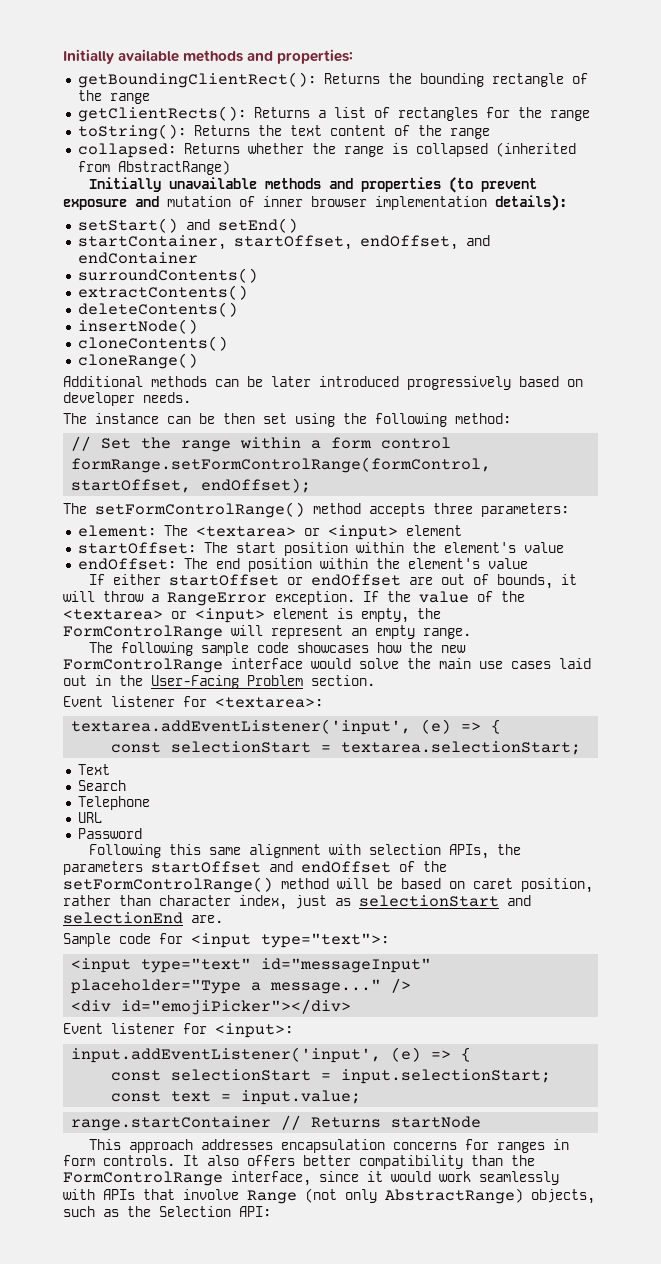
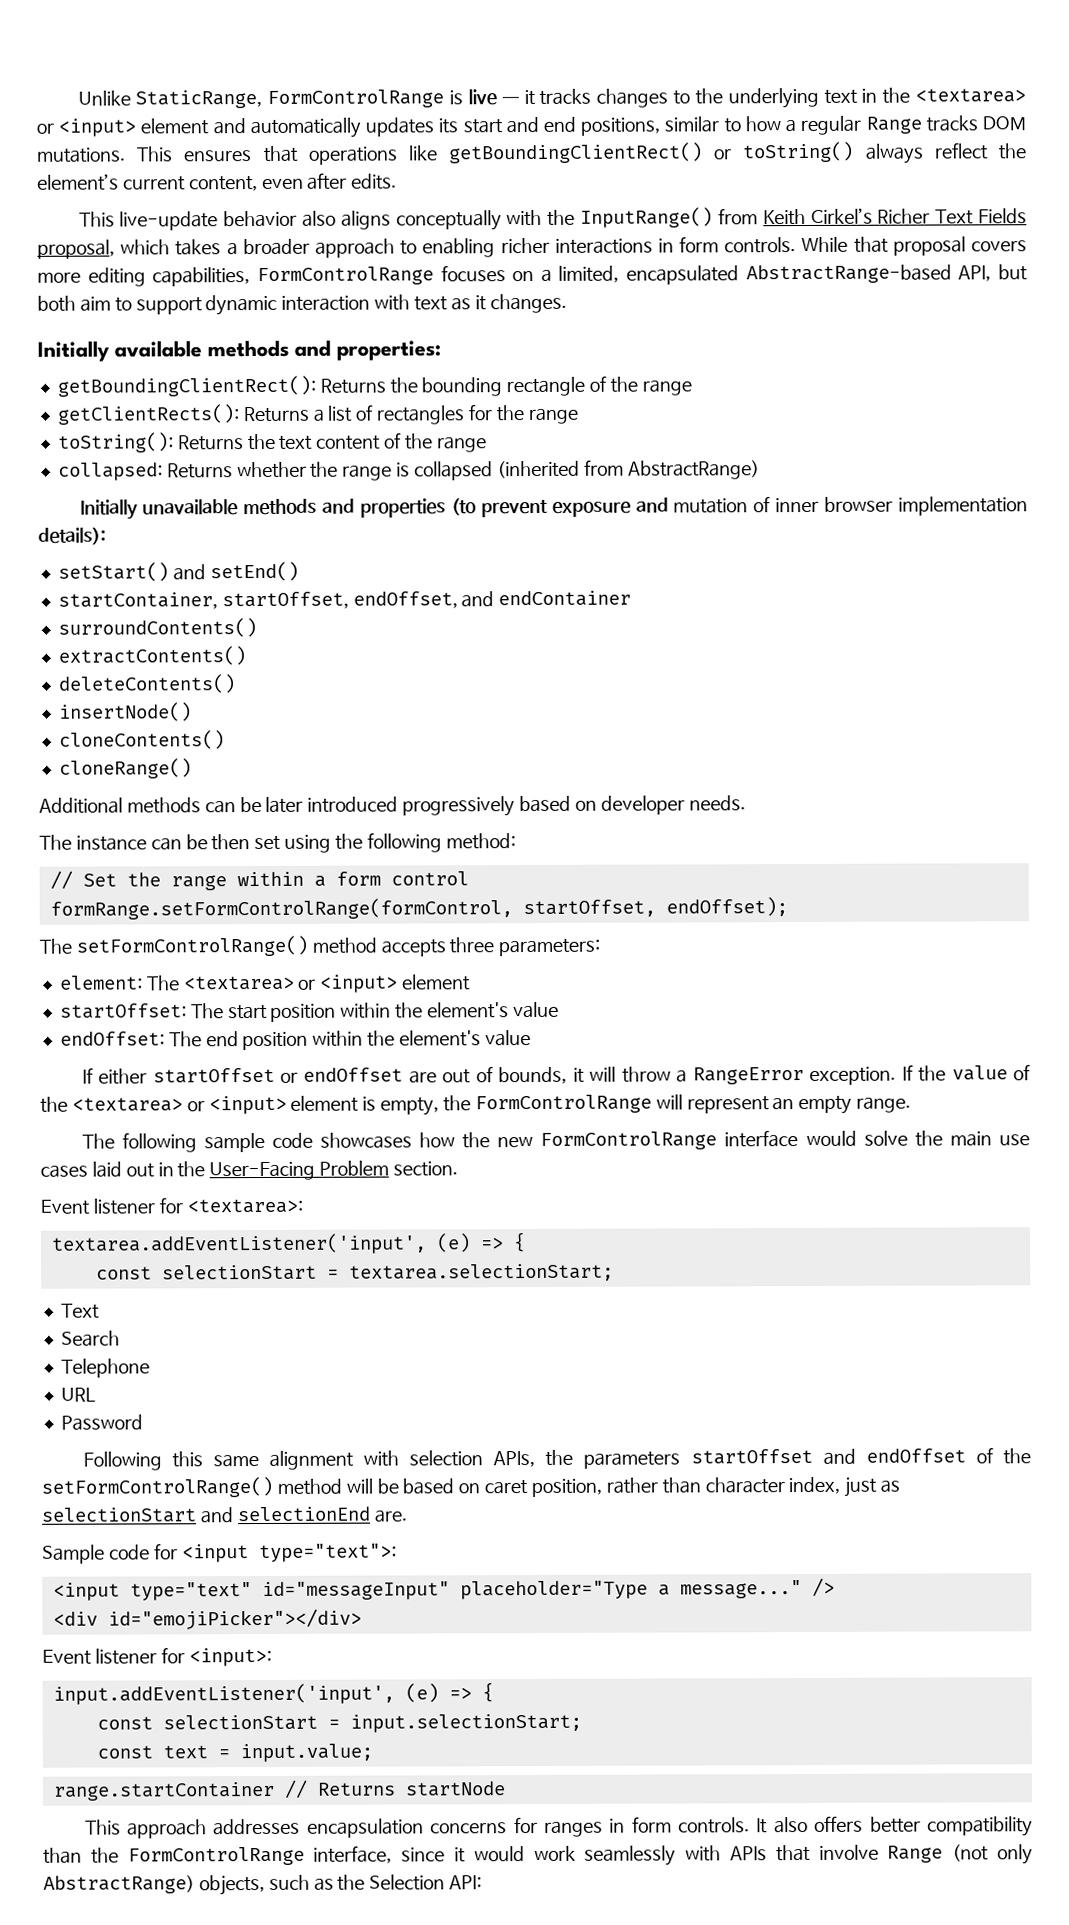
(63, 56) none -> [77,87,1027,109] [36,115,1027,139] [37,141,1027,165] [37,172,398,192] [78,207,1028,231] [37,236,1027,259] [37,264,1028,287] [37,293,567,316] Unlike StaticRange, FormControlRange is live — it tracks changes to the underlying text in the <textarea> or <input> element and automatically updates its start and end positions, similar to how a regular Range tracks DOM mutations. This ensures that operations like getBoundingClientRect() or toString() always reflect the element’s current content, even after edits. // This live-update behavior also aligns conceptually with the InputRange() from Keith Cirkel’s Richer Text Fields proposal, which takes a broader approach to enabling richer interactions in form controls. While that proposal covers more editing capabilities, FormControlRange focuses on a limited, encapsulated AbstractRange-based API, but both aim to support dynamic interaction with text as it changes. //

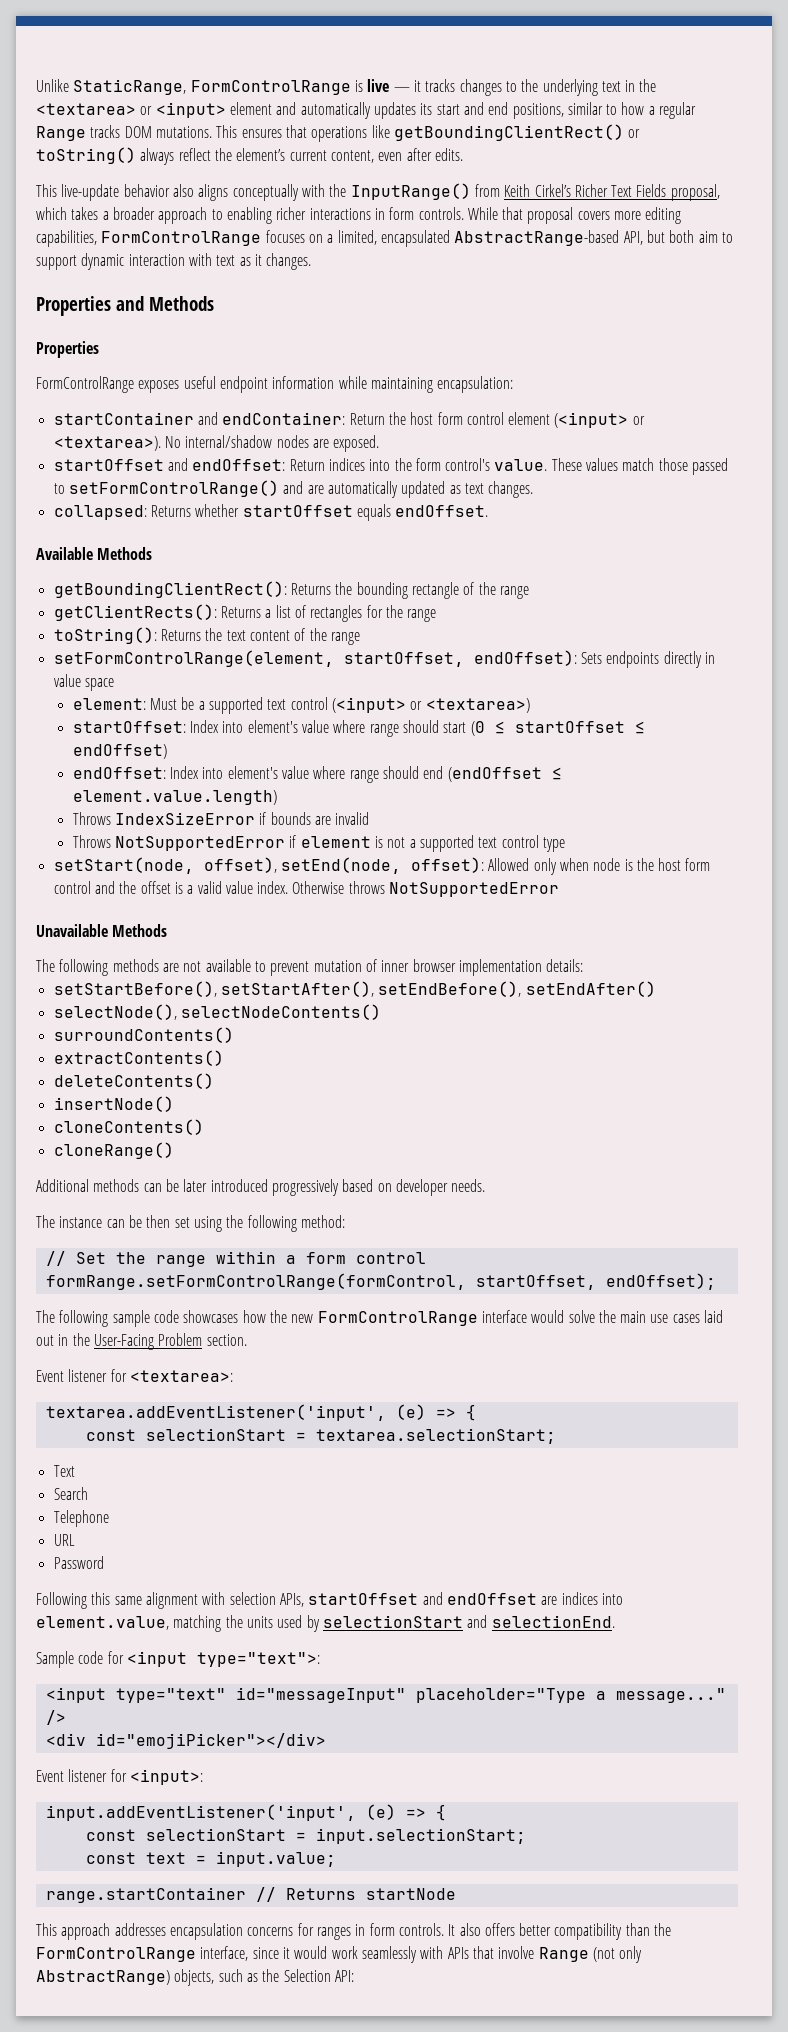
[37,339,441,362] Initially available methods and properties: -> [36,296,214,316] [36,341,99,358] [36,376,514,393] [53,412,645,428] [53,435,380,452] [53,458,729,475] [53,480,534,498] [53,504,489,521] [36,547,153,560] Properties and Methods // Properties // FormControlRange exposes useful endpoint information while maintaining encapsulation: // startContainer and endContainer: Return the host form control element (<input> or <textarea>). No internal/shadow nodes are exposed. // startOffset and endOffset: Return indices into the form control's value. These values match those passed to setFormControlRange() and are automatically updated as text changes. // collapsed: Returns whether startOffset equals endOffset. // Available Methods
[57,459,760,481] [79,497,669,520] collapsed: Returns whether the range is collapsed (inherited from AbstractRange) // Initially unavailable methods and properties (to prevent exposure and -> [53,650,715,668] [53,674,114,691] [72,697,530,714] [72,720,645,737] [72,744,167,759] [72,766,562,783] [72,790,277,805] [72,812,370,825] [72,835,565,852] [53,857,711,875] [53,881,560,897] [36,924,168,937] [36,959,310,976] setFormControlRange(element, startOffset, endOffset): Sets endpoints directly in value space // element: Must be a supported text control (<input> or <textarea>) // startOffset: Index into element's value where range should start (0 ≤ startOffset ≤ endOffset) // endOffset: Index into element's value where range should end (endOffset ≤ element.value.length) // Throws IndexSizeError if bounds are invalid // Throws NotSupportedError if element is not a supported text control type // setStart(node, offset), setEnd(node, offset): Allowed only when node is the host form control and the offset is a valid value index. Otherwise throws NotSupportedError // Unavailable Methods // The following methods are not available to prevent
[38,527,106,545] [57,561,299,582] [57,590,632,610] details): // setStart() and setEnd() // startContainer, startOffset, endOffset, and endContainer -> [546,959,584,972] [53,981,656,997] [53,1004,381,1020] details: // setStartBefore(), setStartAfter(), setEndBefore(), setEndAfter() // selectNode(), selectNodeContents()
[39,935,601,957] [59,974,472,993] [59,1001,559,1022] [59,1030,531,1051] [81,1064,1032,1085] [40,1094,912,1116] // The setFormControlRange() method accepts three parameters: // element: The <textarea> or <input> element // startOffset: The start position within the element's value // endOffset: The end position within the element's value // If either startOffset or endOffset are out of bounds, it will throw a RangeError exception. If the value of the <textarea> or <input> element is empty, the FormControlRange will represent an empty range. -> (716, 1281) none
[545,1449,681,1469] the parameters -> (304, 1600) none
[975,1447,1032,1465] [41,1476,901,1498] [41,1506,408,1524] of the setFormControlRange() method will be based on caret position, rather than character index, just as selectionStart and selectionEnd are. -> [541,1592,623,1605] [36,1615,615,1632] are indices into element.value, matching the units used by selectionStart and selectionEnd.

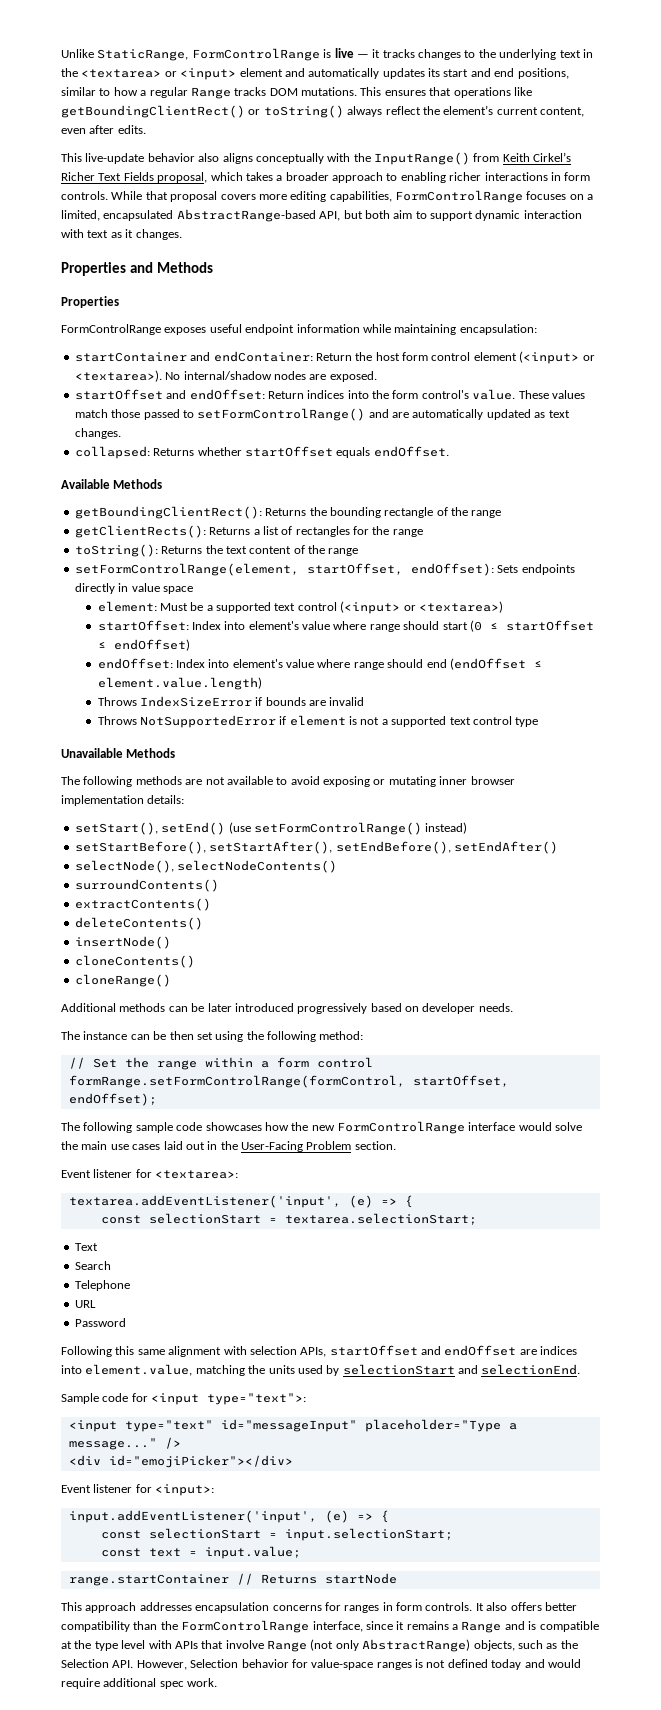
[53,857,711,875] [53,881,560,897] // setStart(node, offset), setEnd(node, offset): Allowed only when node is the host form control and the offset is a valid value index. Otherwise throws NotSupportedError -> (539, 722) none
[270,959,377,976] prevent mutation of -> [290,776,436,787] avoid exposing or mutating
(584, 965) none -> [74,822,468,835] // setStart(), setEnd() (use setFormControlRange() instead)
[294,1946,417,1963] would work seamlessly -> [406,1621,599,1633] [61,1640,146,1651] remains a Range and is compatible at the type level
[334,1970,354,1982] API: -> [112,1659,581,1670] [61,1678,218,1689] API. However, Selection behavior for value-space ranges is not defined today and would require additional spec work.

